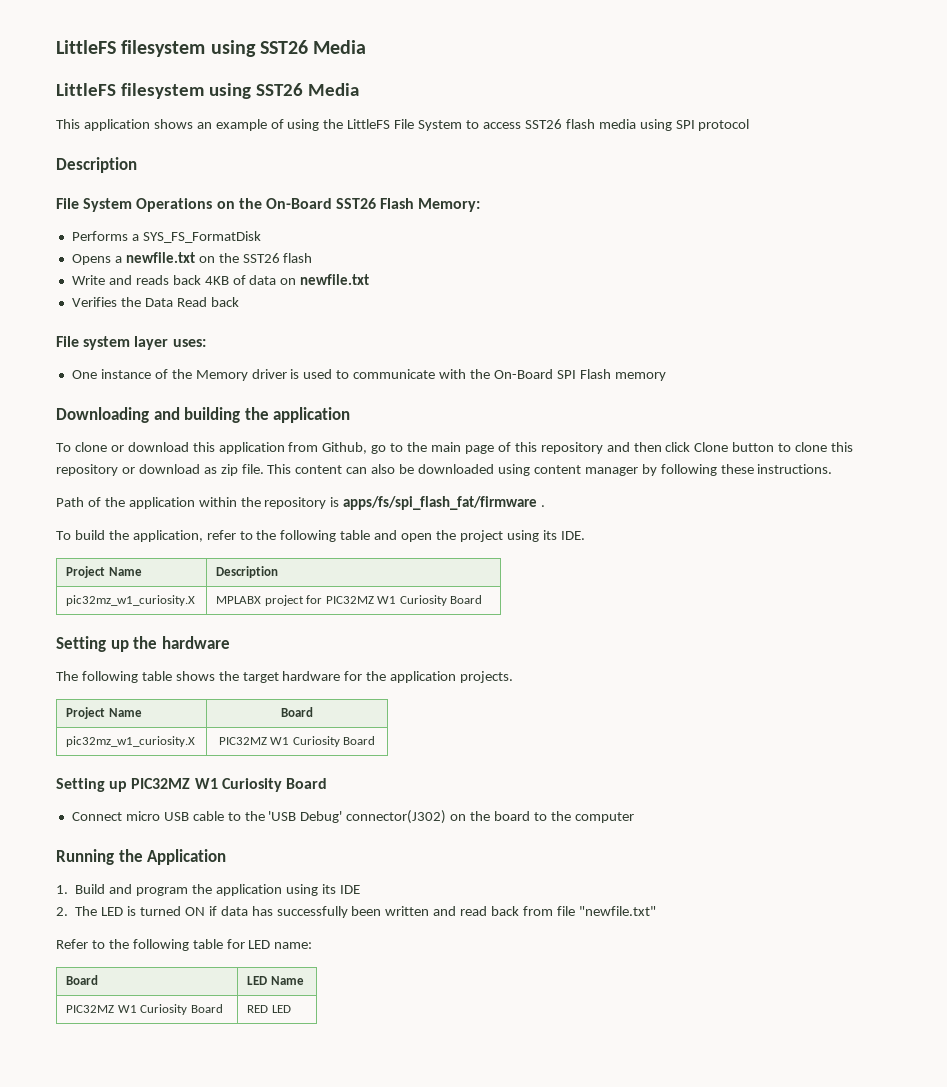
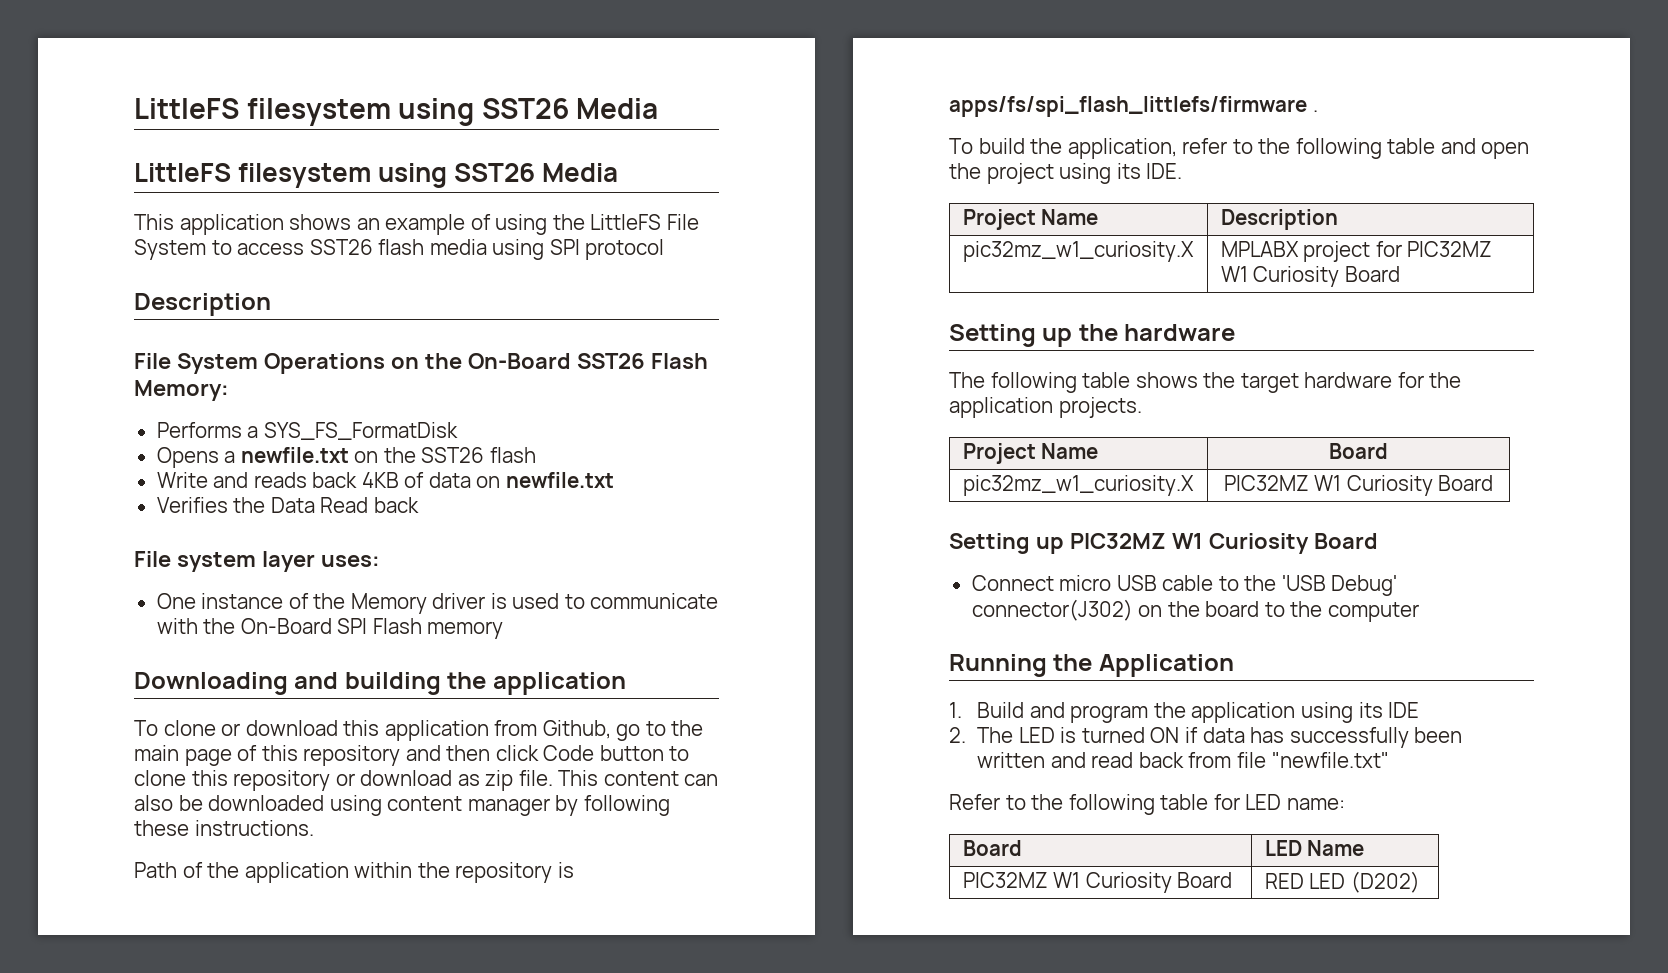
[694,442,729,452] Clone -> [543,745,595,761] Code
[343,496,538,510] apps/fs/spi_flash_fat/firmware -> [949,96,1307,117] apps/fs/spi_flash_littlefs/firmware
(291, 1009) none -> [1350,871,1420,893] (D202)

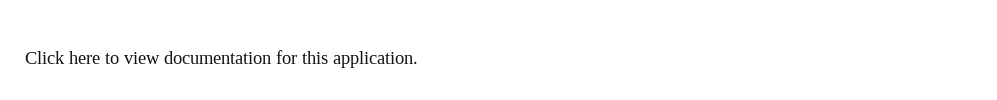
[134,98,659,126] [134,163,619,188] [134,214,699,235] [134,239,665,260] [134,293,271,316] [134,353,708,374] [134,380,229,401] [156,422,458,440] [156,447,536,468] [156,472,614,488] [156,497,419,513] [134,551,380,572] [156,593,719,614] [156,618,504,639] [134,672,626,695] [134,720,704,741] [134,745,690,766] [134,770,719,791] [134,795,670,816] [134,820,314,836] [134,862,574,883] [949,96,1318,117] [949,138,1530,159] [949,163,1183,184] [962,209,1099,230] [1220,209,1338,230] [962,241,1194,262] [1220,241,1493,262] [1220,266,1400,287] [949,324,1236,347] [949,372,1462,393] [949,397,1142,418] [962,443,1099,464] [1329,443,1388,459] [962,475,1194,496] [1223,475,1494,496] [949,533,1378,554] [971,575,1398,596] [971,599,1419,622] [949,654,1234,677] [949,702,1420,723] [949,727,1463,748] [977,752,1389,768] [949,794,1345,815] [962,840,1022,856] [1264,840,1365,856] [962,872,1233,893] [1264,871,1420,893] LittleFS filesystem using SST26 Media // LittleFS filesystem using SST26 Media // This application shows an example of using the LittleFS File System to access SST26 flash media using SPI protocol // Description // File System Operations on the On-Board SST26 Flash Memory: // Performs a SYS_FS_FormatDisk // Opens a newfile.txt on the SST26 flash // Write and reads back 4KB of data on newfile.txt // Verifies the Data Read back // File system layer uses: // One instance of the Memory driver is used to communicate with the On-Board SPI Flash memory // Downloading and building the application // To clone or download this application from Github, go to the main page of this repository and then click Code button to clone this repository or download as zip file. This content can also be downloaded using content manager by following these instructions. // Path of the application within the repository is apps/fs/spi_flash_littlefs/firmware . // To build the application, refer to the following table and open the project using its IDE. // Project Name | Description // pic32mz_w1_curiosity.X | MPLABX project for PIC32MZ W1 Curiosity Board // Setting up the hardware // The following table shows the target hardware for the application projects. // Project Name | Board // pic32mz_w1_curiosity.X | PIC32MZ W1 Curiosity Board // Setting up PIC32MZ W1 Curiosity Board // Connect micro USB cable to the 'USB Debug' connector(J302) on the board to the computer // Running the Application // 1. Build and program the application using its IDE // 2. The LED is turned ON if data has successfully been written and read back from file "newfile.txt" // Refer to the following table for LED name: // Board | LED Name // PIC32MZ W1 Curiosity Board | RED LED (D202) -> [25,50,418,68] Click here to view documentation for this application.

